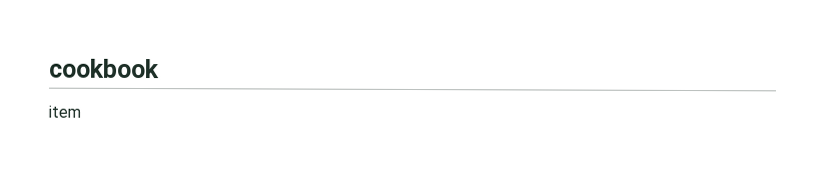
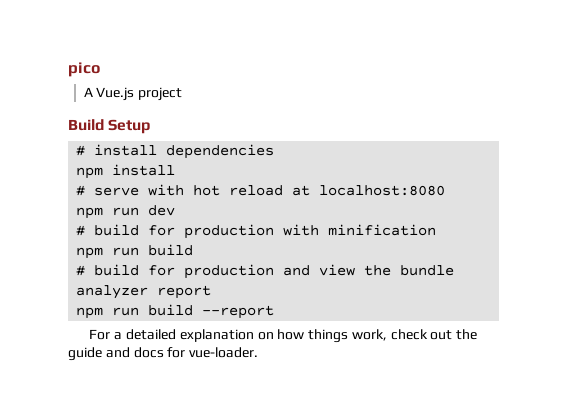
[49,58,160,79] [48,105,81,118] cookbook // item -> [68,62,100,77] [83,87,183,101] [68,119,151,134] [76,144,275,159] [76,164,176,179] [76,184,446,196] [76,205,176,219] [76,224,437,239] [76,244,194,259] [76,264,455,279] [76,285,212,299] [76,304,275,319] [89,329,478,343] [68,347,259,361] pico // A Vue.js project // Build Setup // # install dependencies // npm install // # serve with hot reload at localhost:8080 // npm run dev // # build for production with minification // npm run build // # build for production and view the bundle analyzer report // npm run build --report // For a detailed explanation on how things work, check out the guide and docs for vue-loader.

